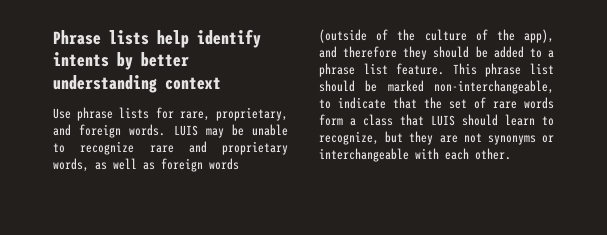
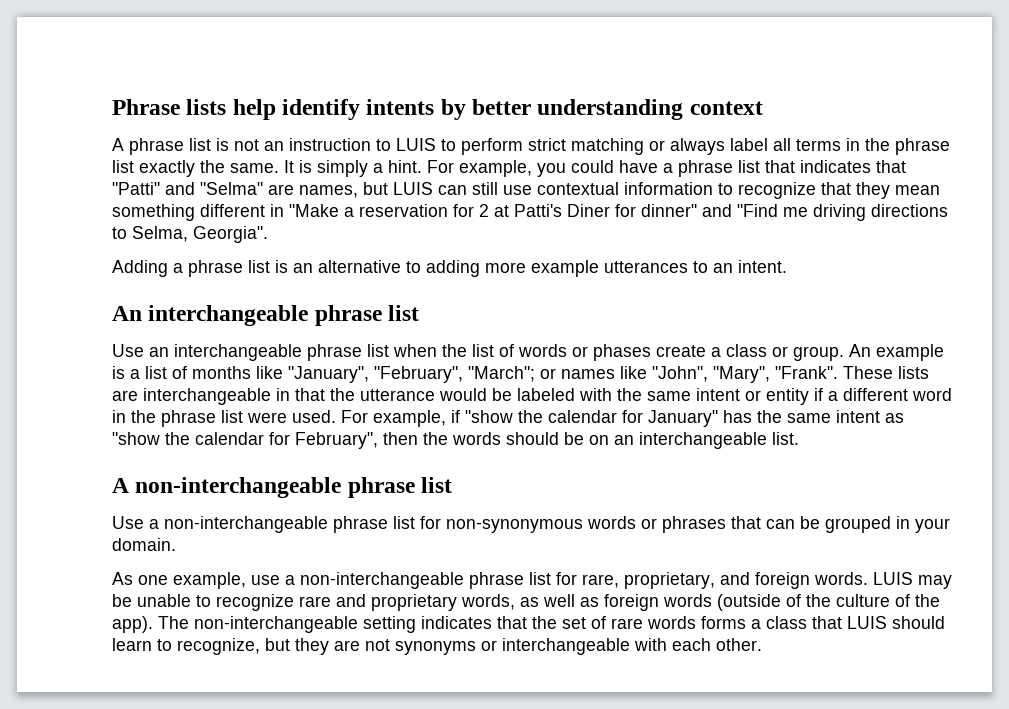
[53,107,150,121] Use phrase lists -> [112,138,950,155] [112,160,906,177] [112,182,940,199] [112,204,948,221] [112,226,268,243] [112,260,787,277] [112,305,420,326] [112,344,944,361] [112,366,929,383] [112,388,952,405] [112,410,904,427] [112,432,799,449] [112,477,453,498] [112,516,950,533] [112,538,176,551] [112,572,551,589] A phrase list is not an instruction to LUIS to perform strict matching or always label all terms in the phrase list exactly the same. It is simply a hint. For example, you could have a phrase list that indicates that "Patti" and "Selma" are names, but LUIS can still use contextual information to recognize that they mean something different in "Make a reservation for 2 at Patti's Diner for dinner" and "Find me driving directions to Selma, Georgia". // Adding a phrase list is an alternative to adding more example utterances to an intent. // An interchangeable phrase list // Use an interchangeable phrase list when the list of words or phases create a class or group. An example is a list of months like "January", "February", "March"; or names like "John", "Mary", "Frank". These lists are interchangeable in that the utterance would be labeled with the same intent or entity if a different word in the phrase list were used. For example, if "show the calendar for January" has the same intent as "show the calendar for February", then the words should be on an interchangeable list. // A non-interchangeable phrase list // Use a non-interchangeable phrase list for non-synonymous words or phrases that can be grouped in your domain. // As one example, use a non-interchangeable phrase list
[524,29,554,43] [319,46,554,60] [319,63,554,77] [319,80,554,94] [319,97,386,109] app), and therefore they should be added to a phrase list feature. This phrase list should be marked non-interchangeable, to indicate -> [112,616,492,633] app). The non-interchangeable setting indicates
[319,114,343,126] form -> [701,616,746,629] forms

